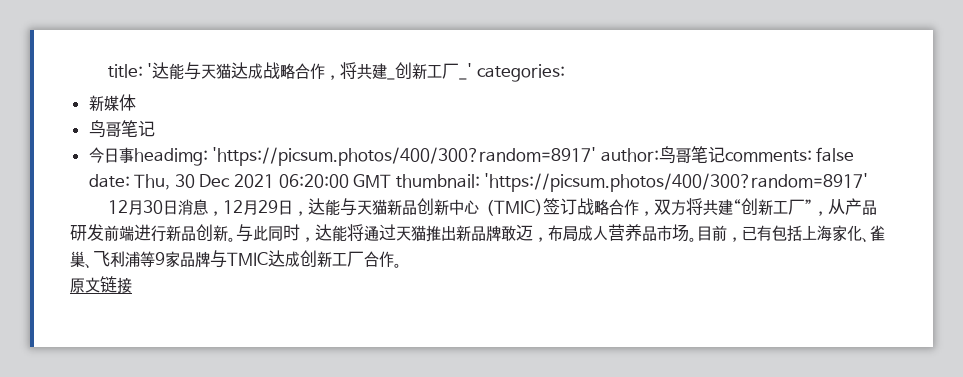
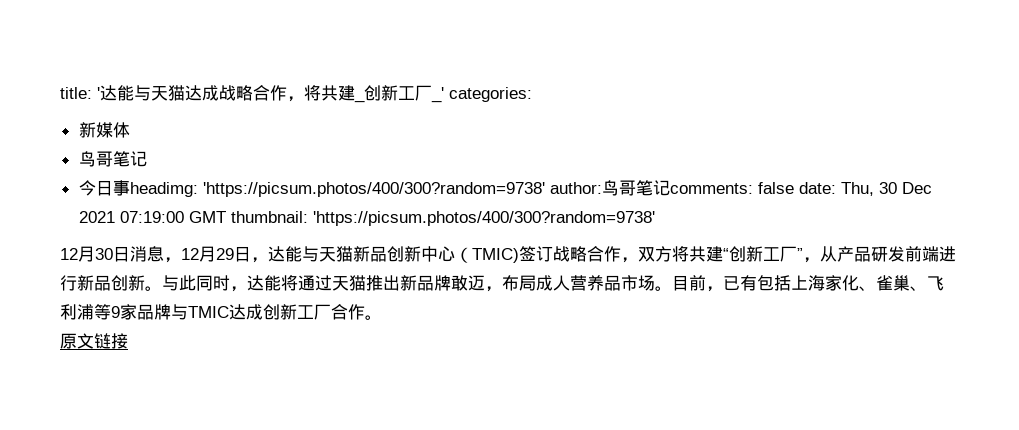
[212,147,597,166] 'https://picsum.photos/400/300?random=8917' -> [202,182,545,197] 'https://picsum.photos/400/300?random=9738'
[278,174,349,188] 06:20:00 -> [119,211,184,223] 07:19:00
[484,173,869,192] 'https://picsum.photos/400/300?random=8917' -> [312,211,655,226] 'https://picsum.photos/400/300?random=9738'

